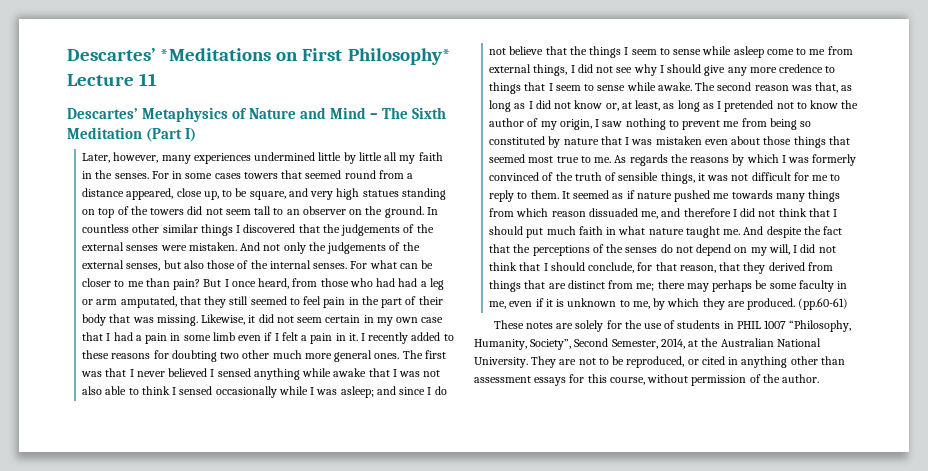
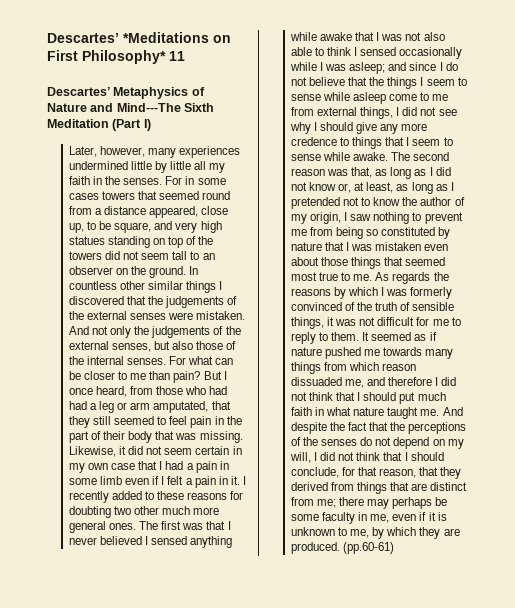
[67,74,134,86] Lecture -> (166, 57) none
[330,107,409,119] Mind – The -> [116,103,181,112] Mind---The
[493,320,852,332] [474,338,821,350] [474,356,845,368] [474,374,820,386] // These notes are solely for the use of students in PHIL 1007 “Philosophy, Humanity, Society”, Second Semester, 2014, at the Australian National University. They are not to be reproduced, or cited in anything other than assessment essays for this course, without permission of the author. -> (394, 548) none

